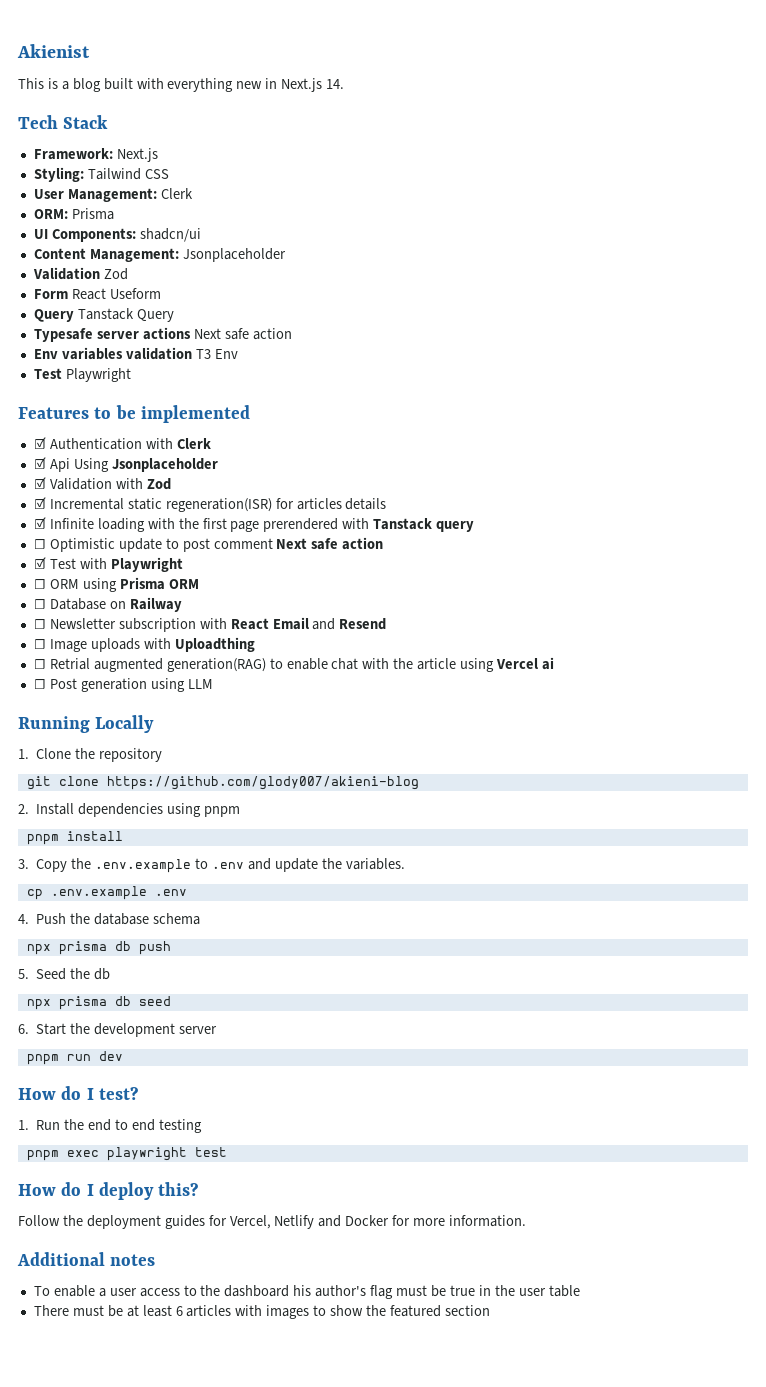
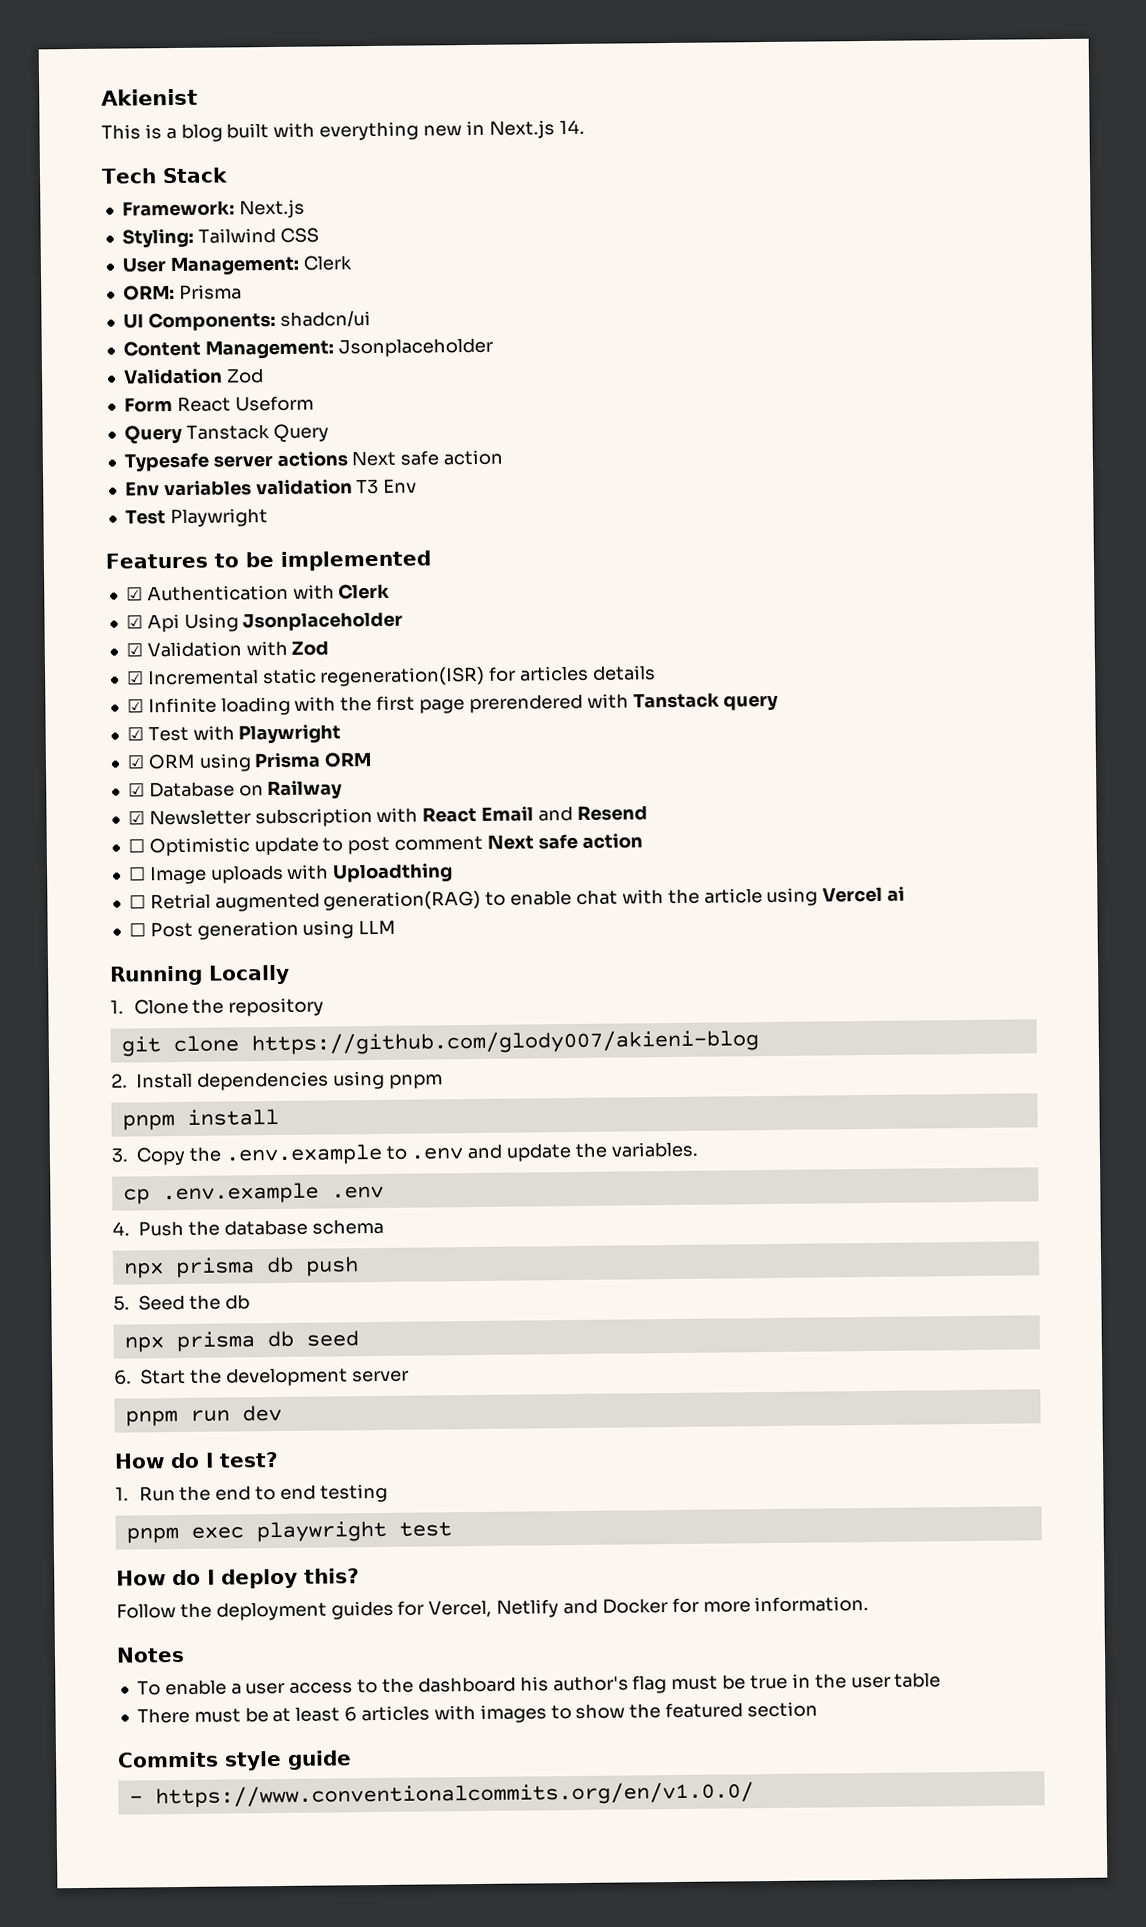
(475, 526) none -> [126,724,342,744] [126,752,373,772] [127,780,344,800] [127,805,648,828] // ☑ Test with Playwright // ☑ ORM using Prisma ORM // ☑ Database on Railway // ☑ Newsletter subscription with React Email and Resend
[33,557,183,572] [33,577,199,592] [33,597,182,612] [33,617,387,632] // ☑ Test with Playwright // ☐ ORM using Prisma ORM // ☐ Database on Railway // ☐ Newsletter subscription with React Email and Resend -> (643, 841) none
[17,1252,156,1266] Additional notes -> [116,1646,185,1663] Notes
(490, 1310) none -> [117,1750,352,1771] [128,1781,754,1809] // Commits style guide // - https://www.conventionalcommits.org/en/v1.0.0/

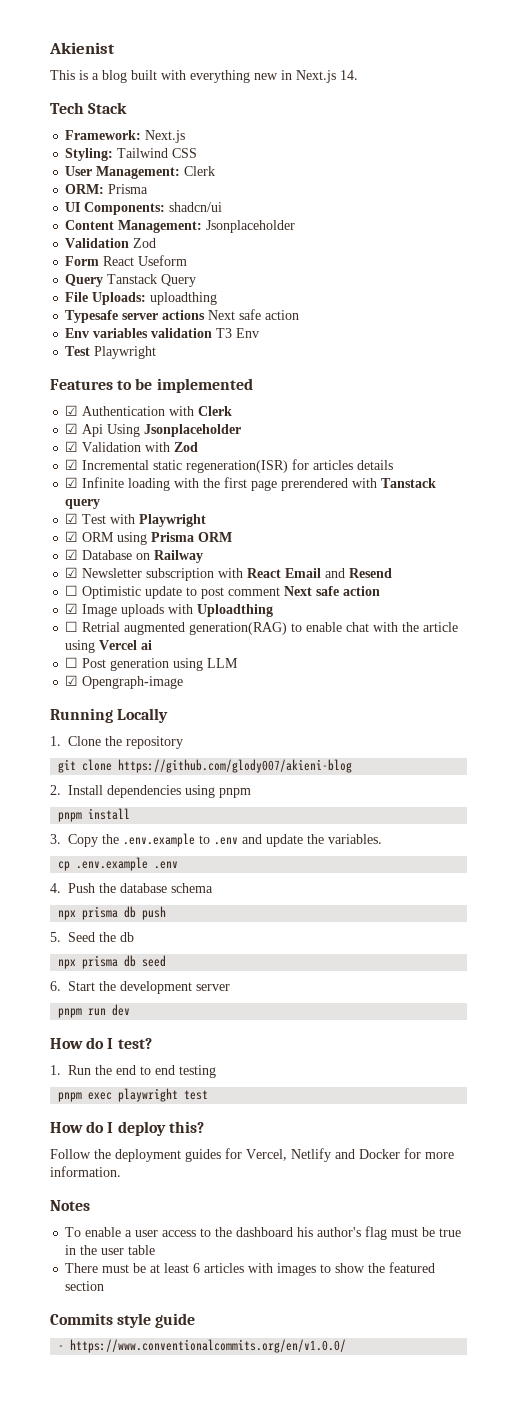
(329, 433) none -> [65,292,218,305] // File Uploads: uploadthing
[127,866,146,881] ☐ -> [65,603,79,614] ☑
(397, 927) none -> [65,675,184,689] // ☑ Opengraph-image

